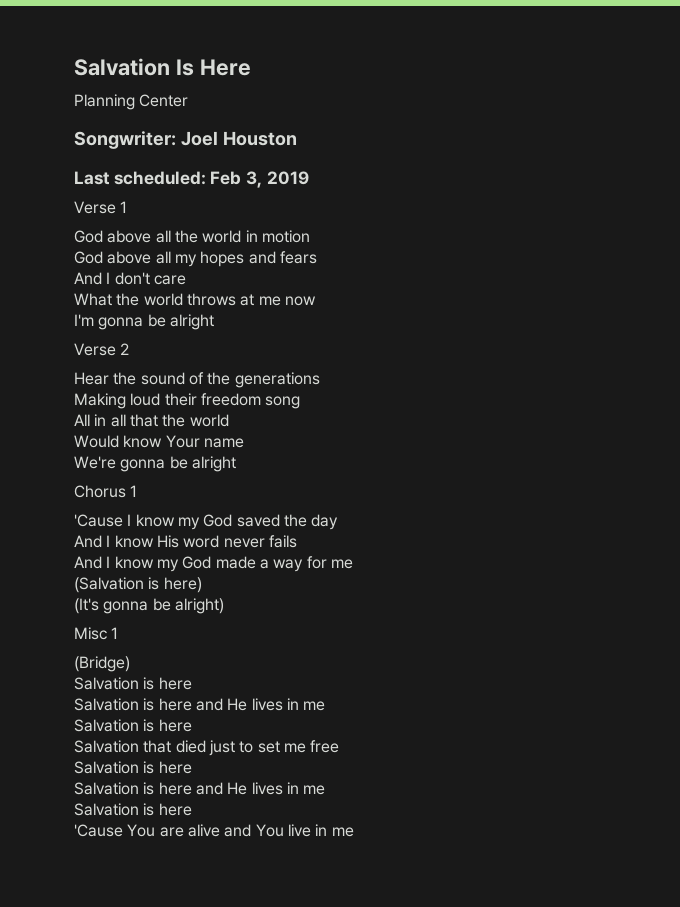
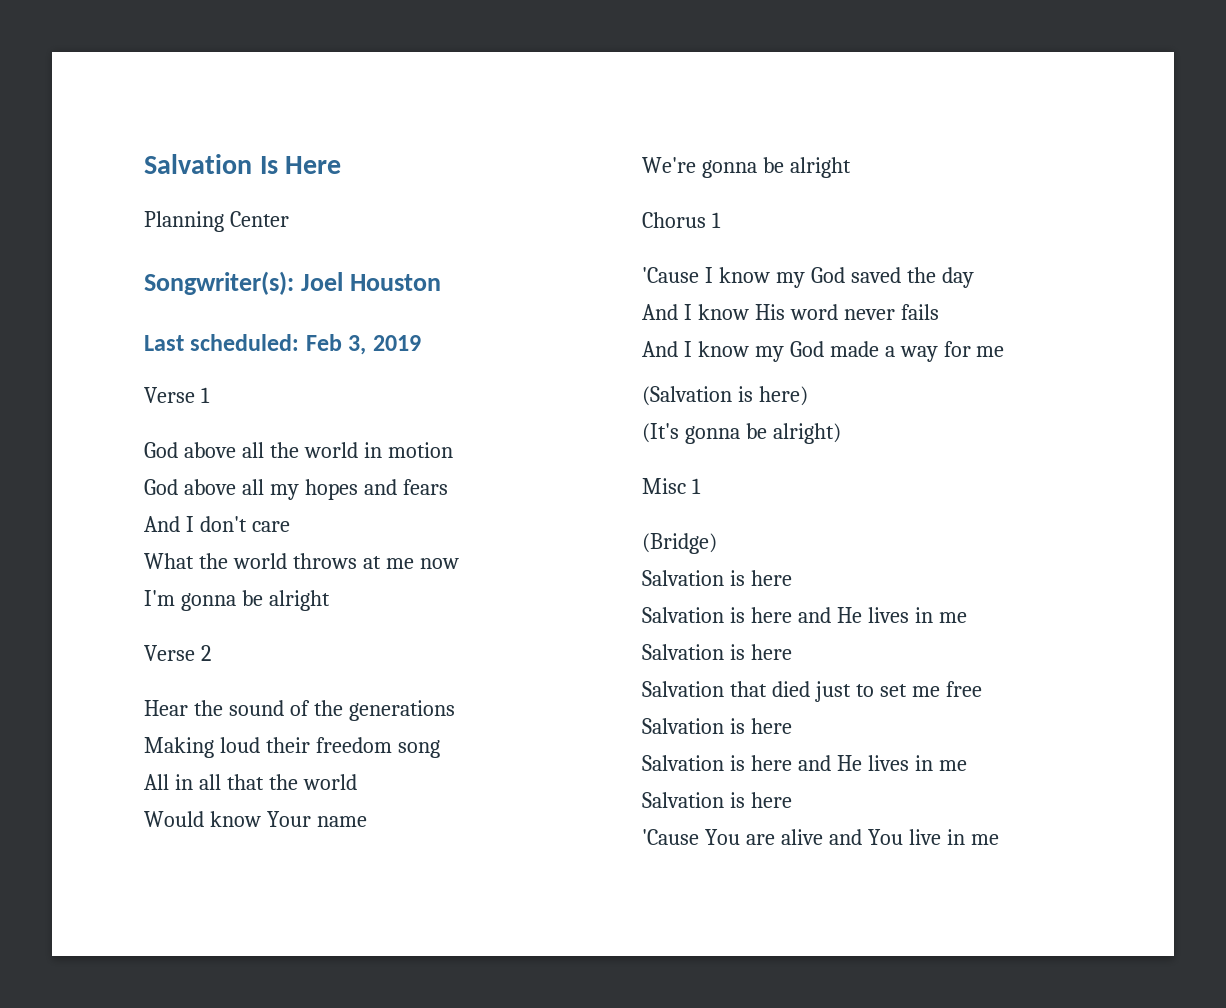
[74,131,176,149] Songwriter: -> [144,271,294,295] Songwriter(s):

